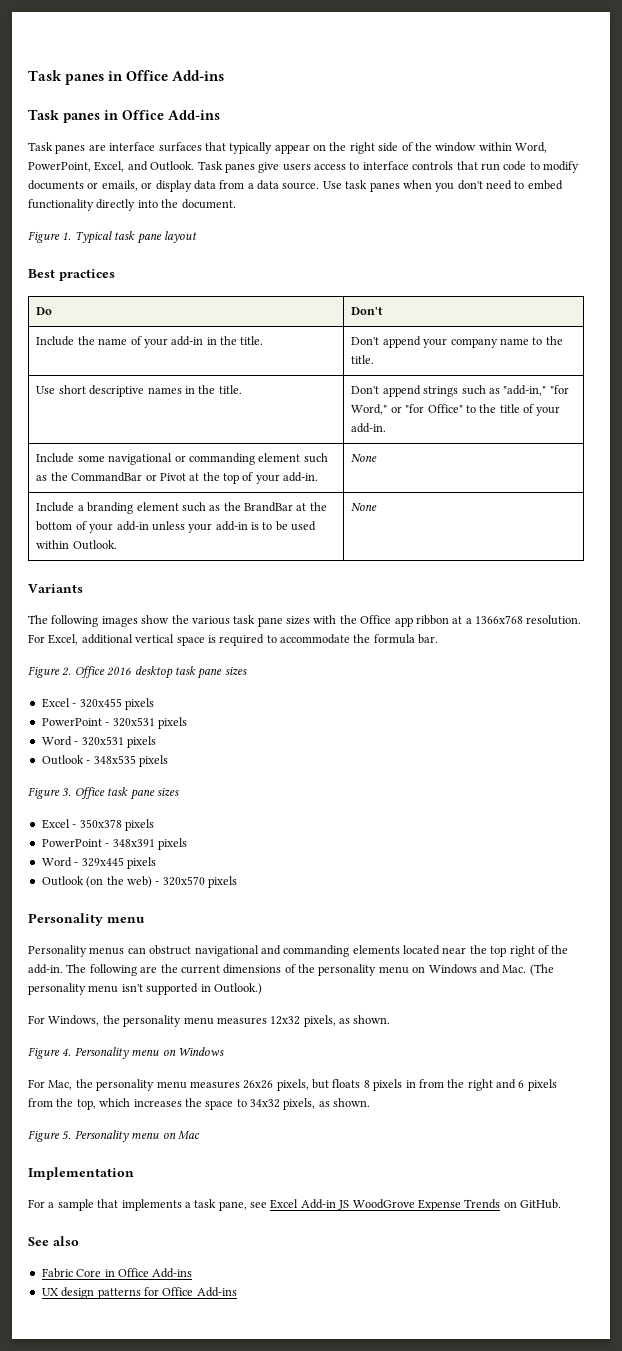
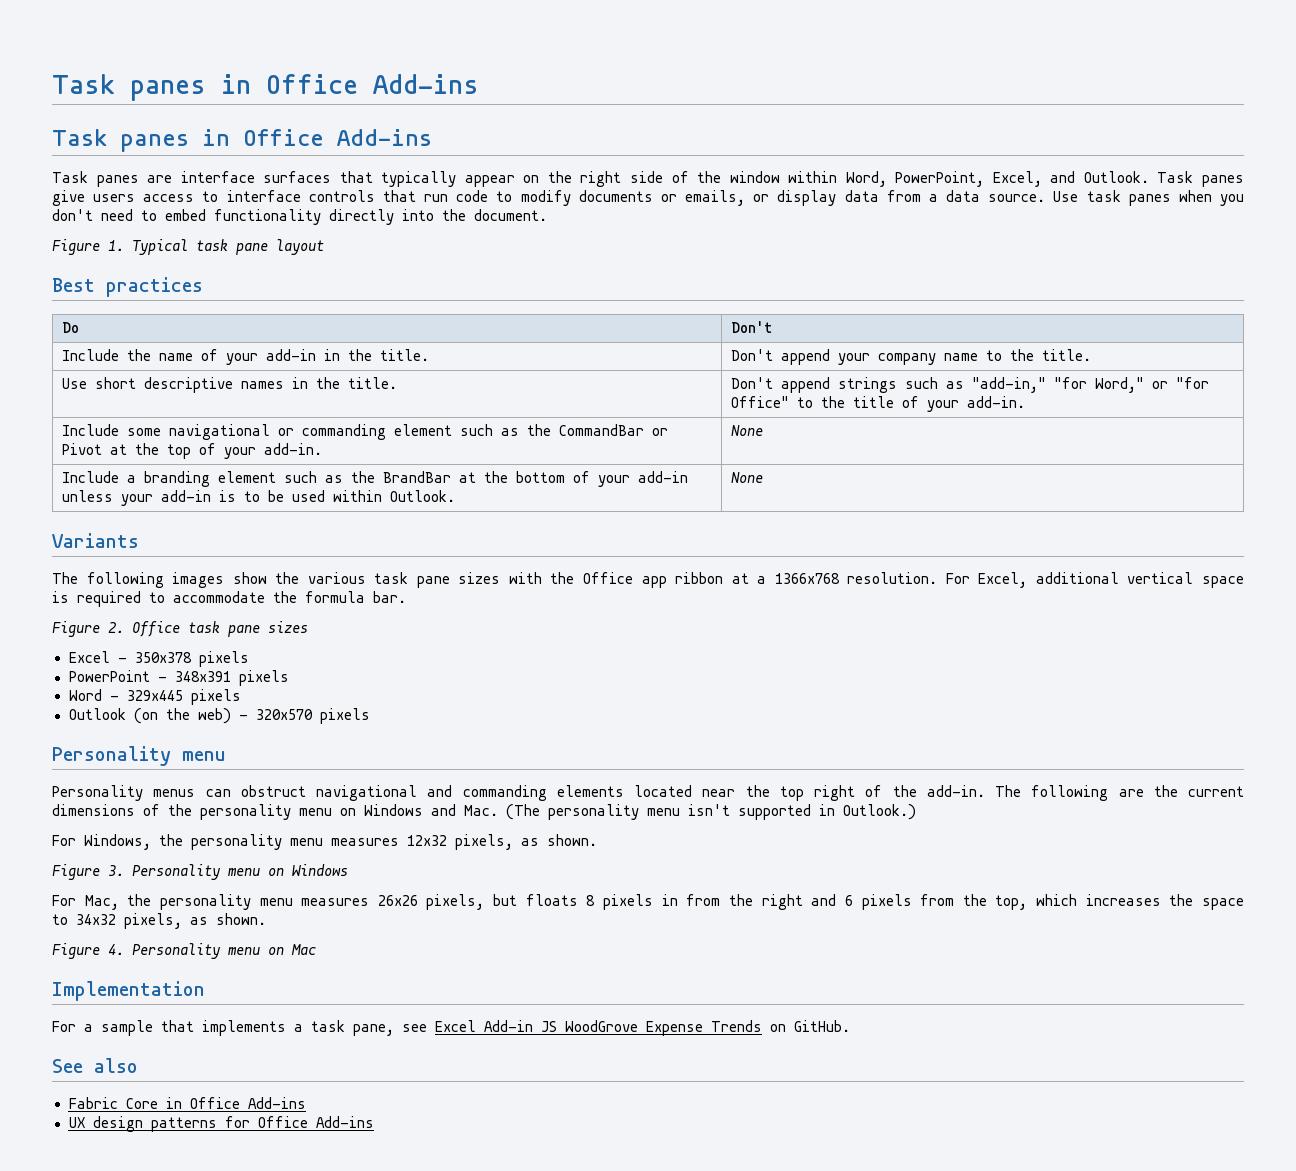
[107,666,247,679] [41,698,154,710] [41,717,187,729] [41,736,156,748] [41,755,168,767] [28,787,105,799] 2016 desktop task pane sizes // Excel - 320x455 pixels // PowerPoint - 320x531 pixels // Word - 320x531 pixels // Outlook - 348x535 pixels // Figure 3. Office -> (180, 629) none
[62,1048,72,1056] 4. -> [108,865,124,876] 3.
[62,1131,72,1140] 5. -> [108,944,124,955] 4.

